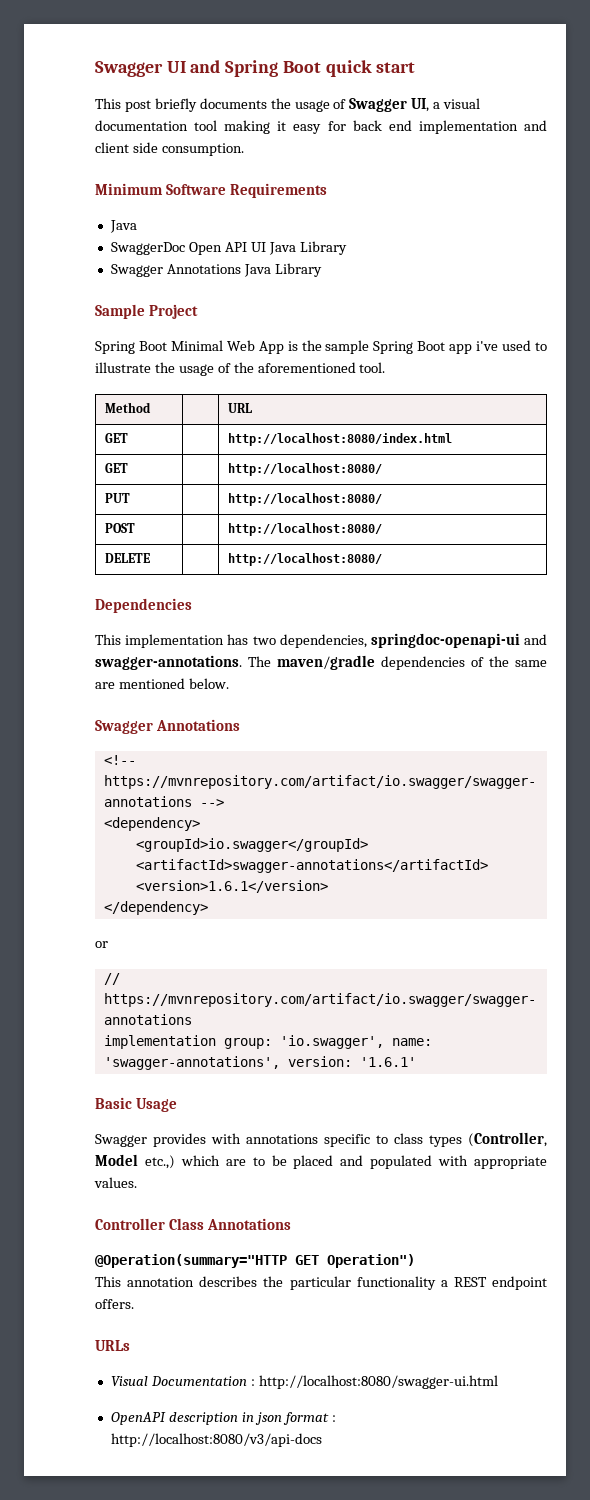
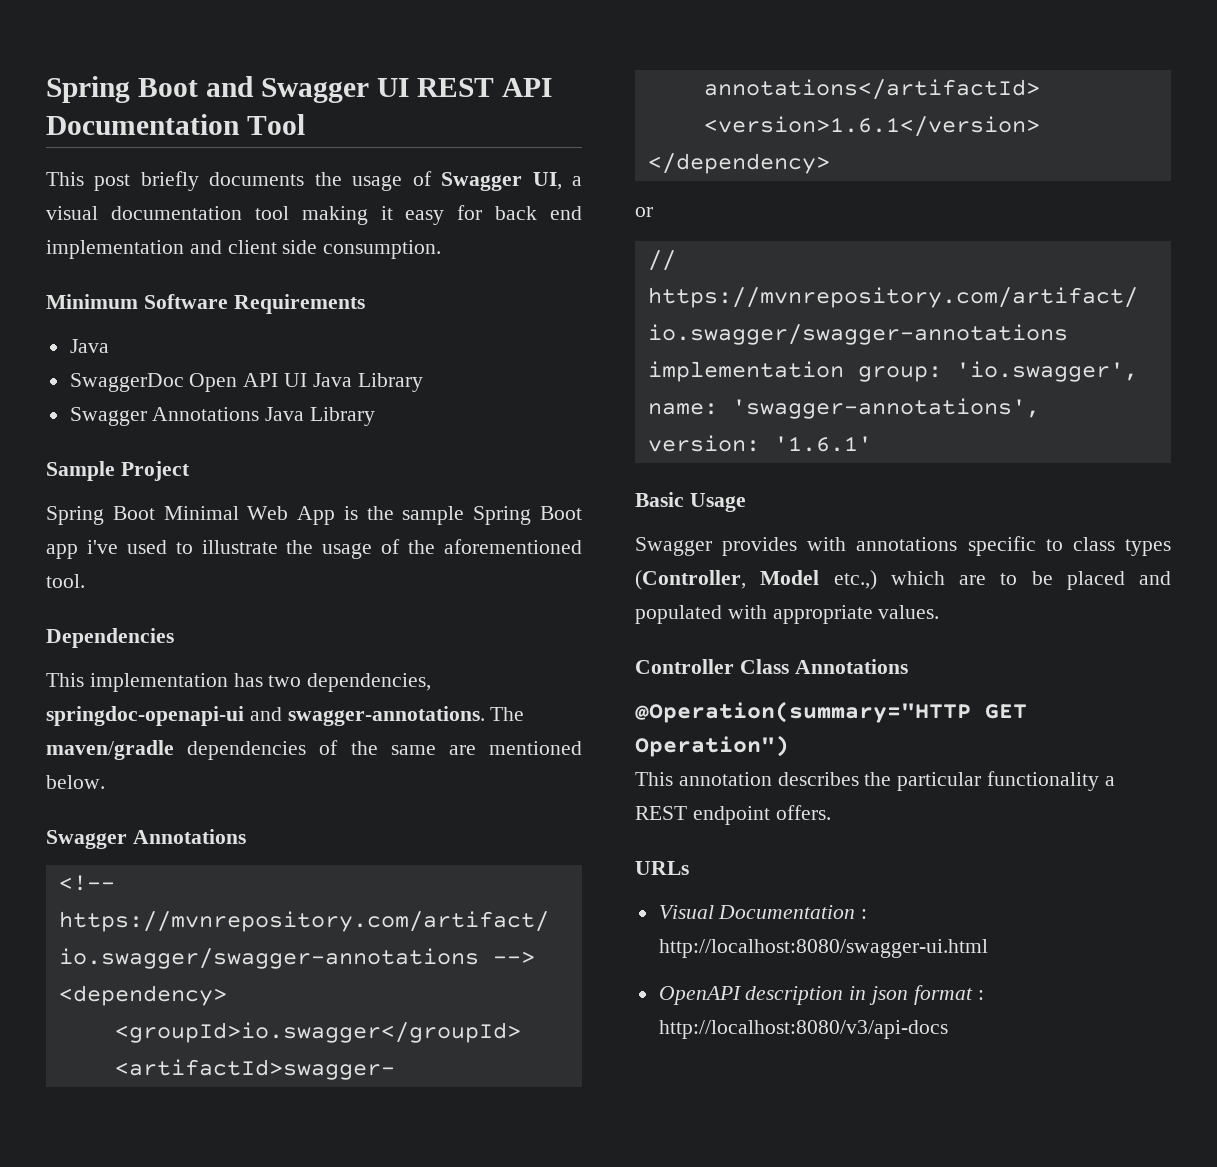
[95,60,416,77] Swagger UI and Spring Boot quick start -> [46,76,552,103] [46,114,305,135] Spring Boot and Swagger UI REST API Documentation Tool
[104,402,151,413] [227,403,252,413] [104,433,128,443] [227,433,452,446] [104,463,128,473] [227,463,382,476] [104,493,130,503] [227,493,382,506] [104,523,135,533] [227,523,382,536] [104,553,150,563] [227,553,382,566] // Method | | URL // GET | | http://localhost:8080/index.html // GET | | http://localhost:8080/ // PUT | | http://localhost:8080/ // POST | | http://localhost:8080/ // DELETE | | http://localhost:8080/ -> (85, 581) none

